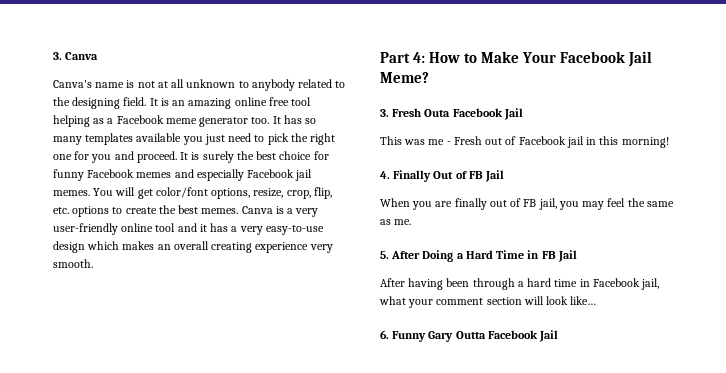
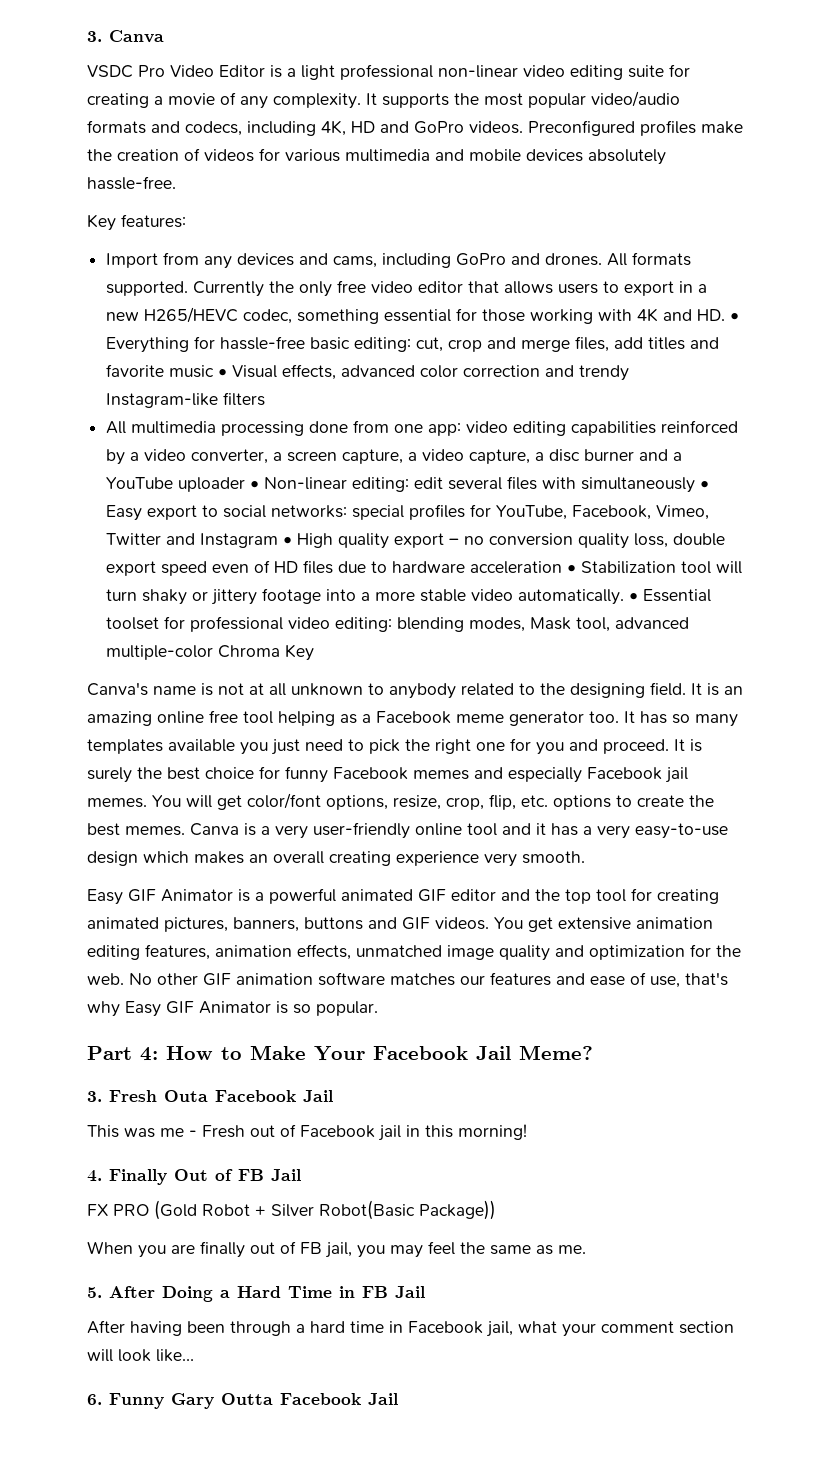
(99, 56) none -> [87,64,690,80] [87,91,680,109] [87,120,743,136] [87,148,666,165] [87,176,176,190] [87,214,186,231] [106,252,692,269] [106,280,708,297] [106,307,740,324] [106,336,720,353] [106,364,630,381] [106,392,266,408] [106,420,739,436] [106,449,683,465] [106,476,710,493] [106,504,710,521] [106,533,726,549] [106,560,743,576] [106,588,712,605] [106,616,690,632] [106,644,315,661] // VSDC Pro Video Editor is a light professional non-linear video editing suite for creating a movie of any complexity. It supports the most popular video/audio formats and codecs, including 4K, HD and GoPro videos. Preconfigured profiles make the creation of videos for various multimedia and mobile devices absolutely hassle-free. // Key features: // Import from any devices and cams, including GoPro and drones. All formats supported. Сurrently the only free video editor that allows users to export in a new H265/HEVC codec, something essential for those working with 4K and HD. • Everything for hassle-free basic editing: cut, crop and merge files, add titles and favorite music • Visual effects, advanced color correction and trendy Instagram-like filters // All multimedia processing done from one app: video editing capabilities reinforced by a video converter, a screen capture, a video capture, a disc burner and a YouTube uploader • Non-linear editing: edit several files with simultaneously • Easy export to social networks: special profiles for YouTube, Facebook, Vimeo, Twitter and Instagram • High quality export – no conversion quality loss, double export speed even of HD files due to hardware acceleration • Stabilization tool will turn shaky or jittery footage into a more stable video automatically. • Essential toolset for professional video editing: blending modes, Mask tool, advanced multiple-color Chroma Key
(93, 263) none -> [87,888,719,905] [87,917,713,932] [87,944,741,961] [87,972,728,988] [87,1001,378,1017] // Easy GIF Animator is a powerful animated GIF editor and the top tool for creating animated pictures, banners, buttons and GIF videos. You get extensive animation editing features, animation effects, unmatched image quality and optimization for the web. No other GIF animation software matches our features and ease of use, that's why Easy GIF Animator is so popular.
(505, 176) none -> [87,1200,496,1220] // FX PRO (Gold Robot + Silver Robot(Basic Package))

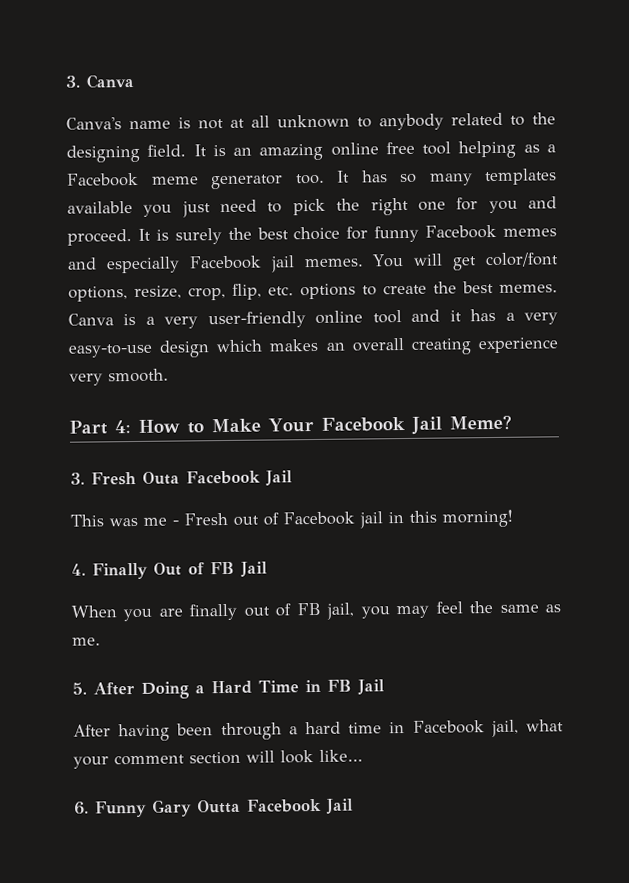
[87,64,690,80] [87,91,680,109] [87,120,743,136] [87,148,666,165] [87,176,176,190] [87,214,186,231] [106,252,692,269] [106,280,708,297] [106,307,740,324] [106,336,720,353] [106,364,630,381] [106,392,266,408] [106,420,739,436] [106,449,683,465] [106,476,710,493] [106,504,710,521] [106,533,726,549] [106,560,743,576] [106,588,712,605] [106,616,690,632] [106,644,315,661] // VSDC Pro Video Editor is a light professional non-linear video editing suite for creating a movie of any complexity. It supports the most popular video/audio formats and codecs, including 4K, HD and GoPro videos. Preconfigured profiles make the creation of videos for various multimedia and mobile devices absolutely hassle-free. // Key features: // Import from any devices and cams, including GoPro and drones. All formats supported. Сurrently the only free video editor that allows users to export in a new H265/HEVC codec, something essential for those working with 4K and HD. • Everything for hassle-free basic editing: cut, crop and merge files, add titles and favorite music • Visual effects, advanced color correction and trendy Instagram-like filters // All multimedia processing done from one app: video editing capabilities reinforced by a video converter, a screen capture, a video capture, a disc burner and a YouTube uploader • Non-linear editing: edit several files with simultaneously • Easy export to social networks: special profiles for YouTube, Facebook, Vimeo, Twitter and Instagram • High quality export – no conversion quality loss, double export speed even of HD files due to hardware acceleration • Stabilization tool will turn shaky or jittery footage into a more stable video automatically. • Essential toolset for professional video editing: blending modes, Mask tool, advanced multiple-color Chroma Key -> (135, 81) none
[87,888,719,905] [87,917,713,932] [87,944,741,961] [87,972,728,988] [87,1001,378,1017] // Easy GIF Animator is a powerful animated GIF editor and the top tool for creating animated pictures, banners, buttons and GIF videos. You get extensive animation editing features, animation effects, unmatched image quality and optimization for the web. No other GIF animation software matches our features and ease of use, that's why Easy GIF Animator is so popular. -> (169, 375) none
[87,1200,496,1220] // FX PRO (Gold Robot + Silver Robot(Basic Package)) -> (268, 569) none

